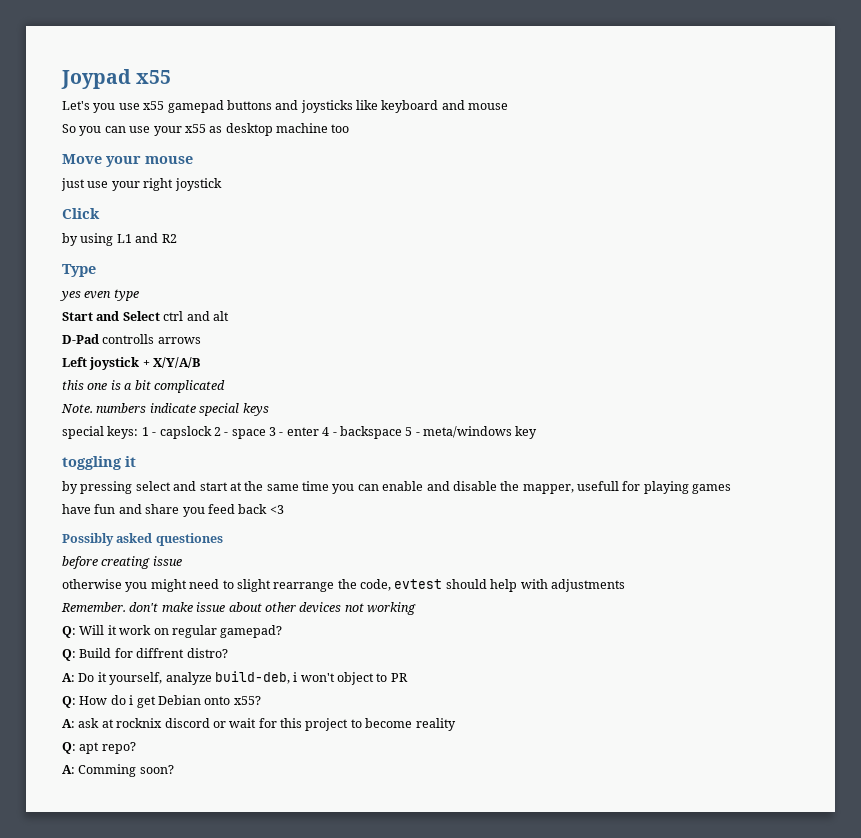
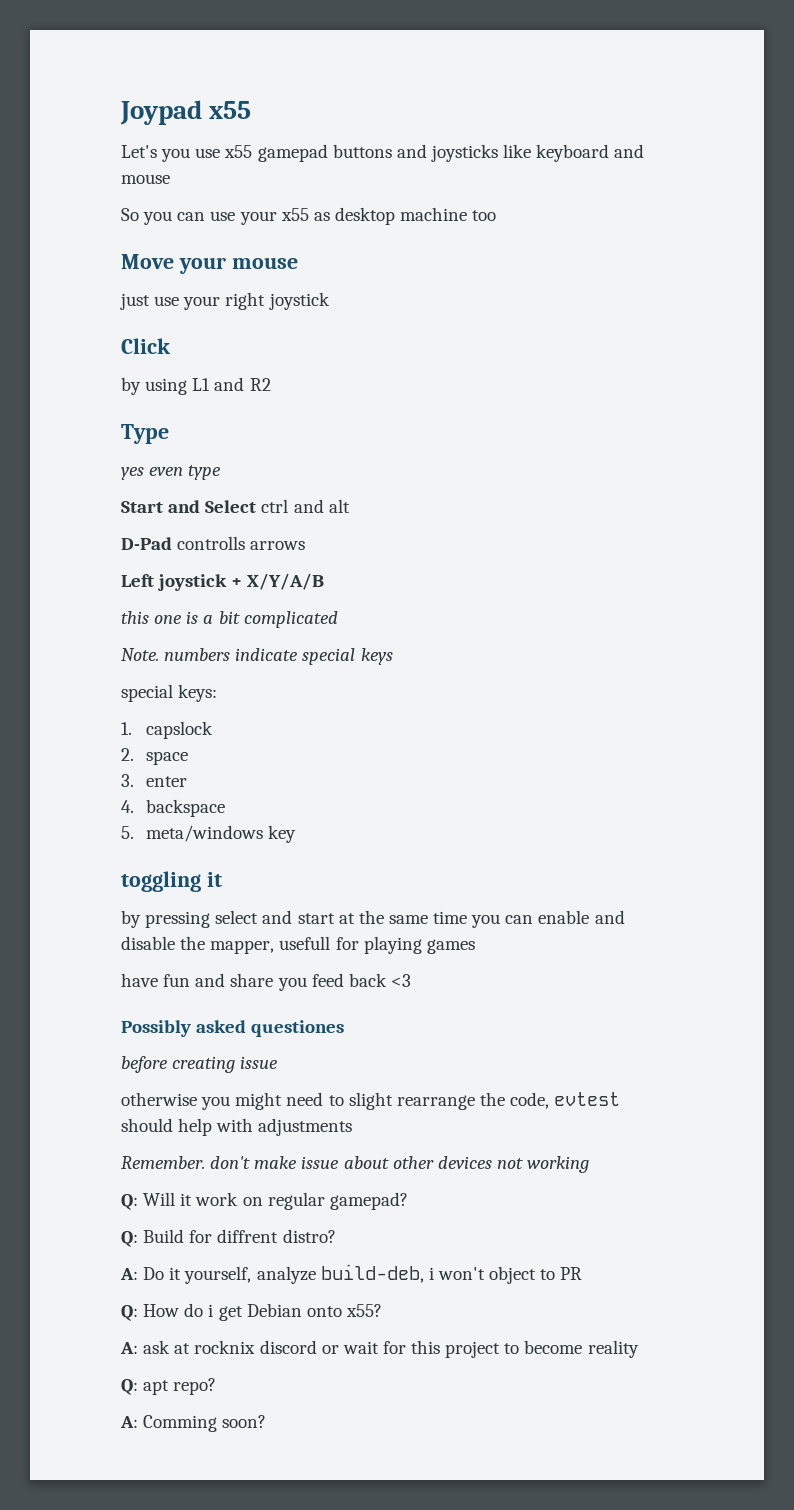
[141,427,157,436] 1 - -> [121,722,132,735] // 1.
[213,427,229,436] 2 - -> [121,748,134,761] // 2.
[269,427,284,436] 3 - -> [121,774,134,787] // 3.
[322,427,337,436] 4 - -> [121,800,134,813] // 4.
[405,427,420,436] 5 - -> [121,826,134,839] // 5.

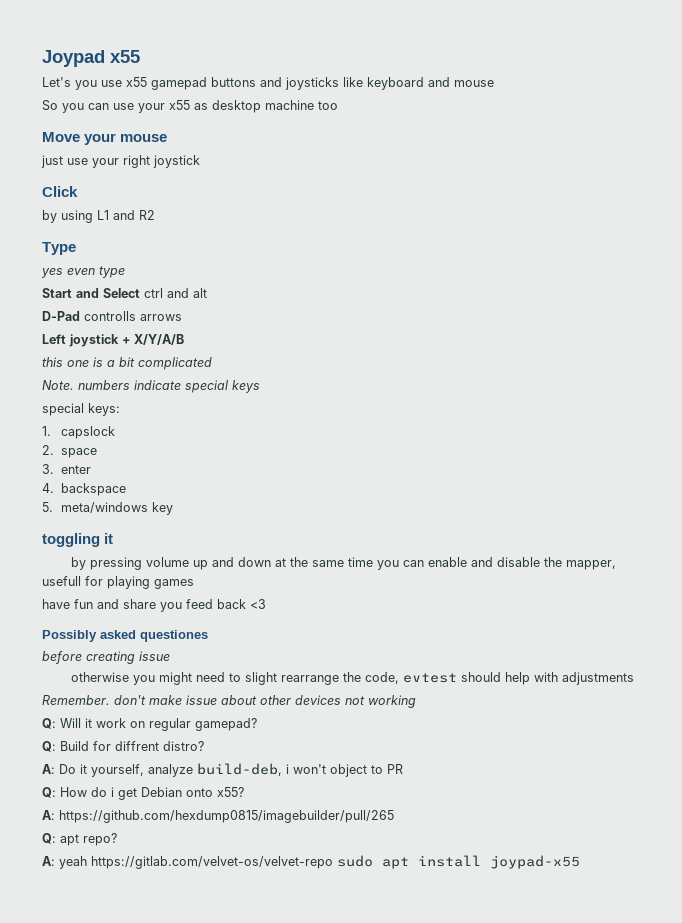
[215,910,335,924] select and start -> [145,557,271,570] volume up and down
[143,1340,639,1358] [121,1378,217,1395] [120,1415,267,1432] ask at rocknix discord or wait for this project to become reality // Q: apt repo? // A: Comming soon? -> [59,810,394,823] [42,833,117,846] [42,855,580,869] https://github.com/hexdump0815/imagebuilder/pull/265 // Q: apt repo? // A: yeah https://gitlab.com/velvet-os/velvet-repo sudo apt install joypad-x55

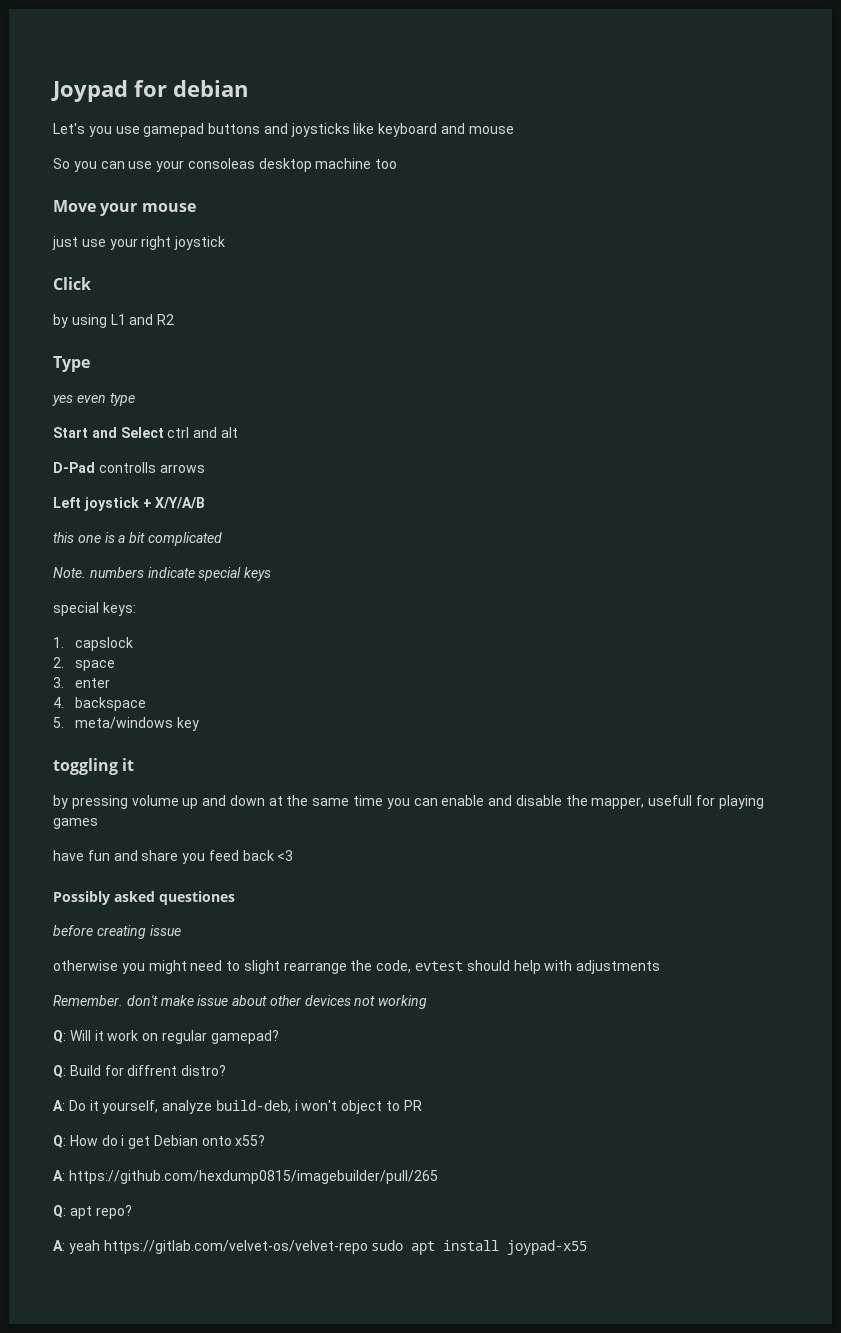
[110,50,140,63] x55 -> [134,80,248,97] for debian
[126,77,147,87] x55 -> (140, 130) none
[169,100,208,110] x55 as -> [187,158,255,169] consoleas

